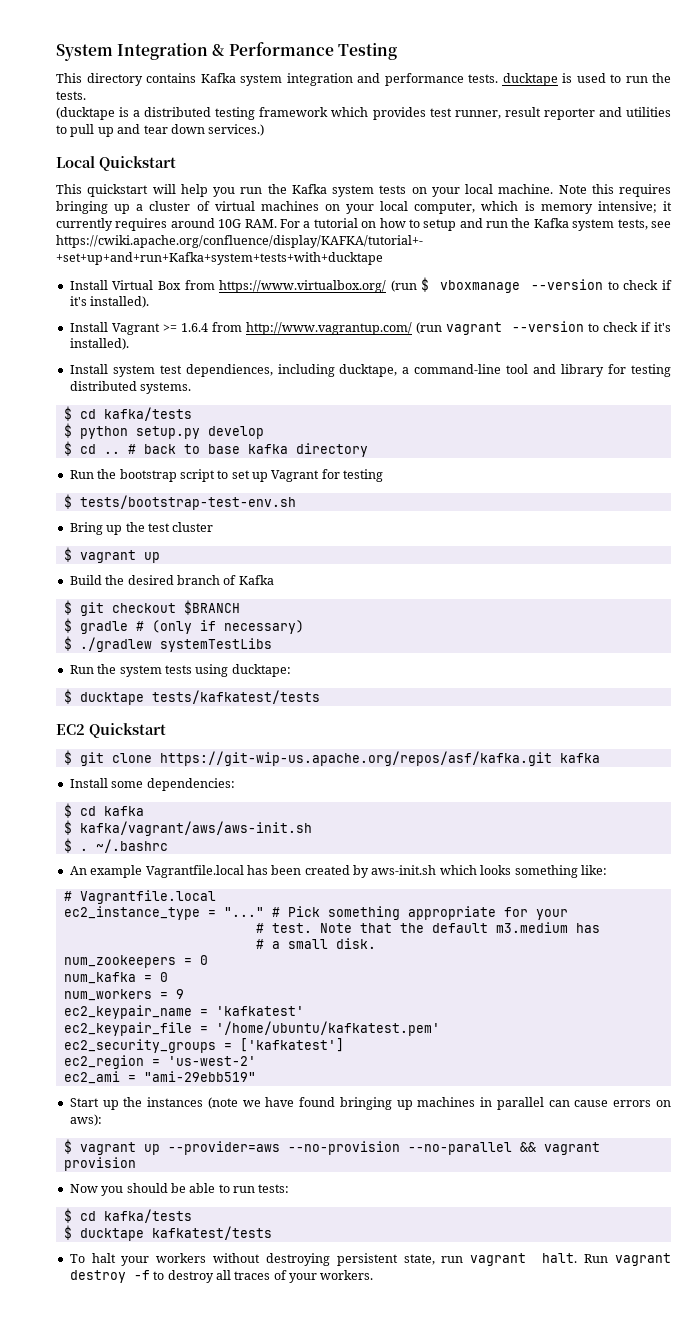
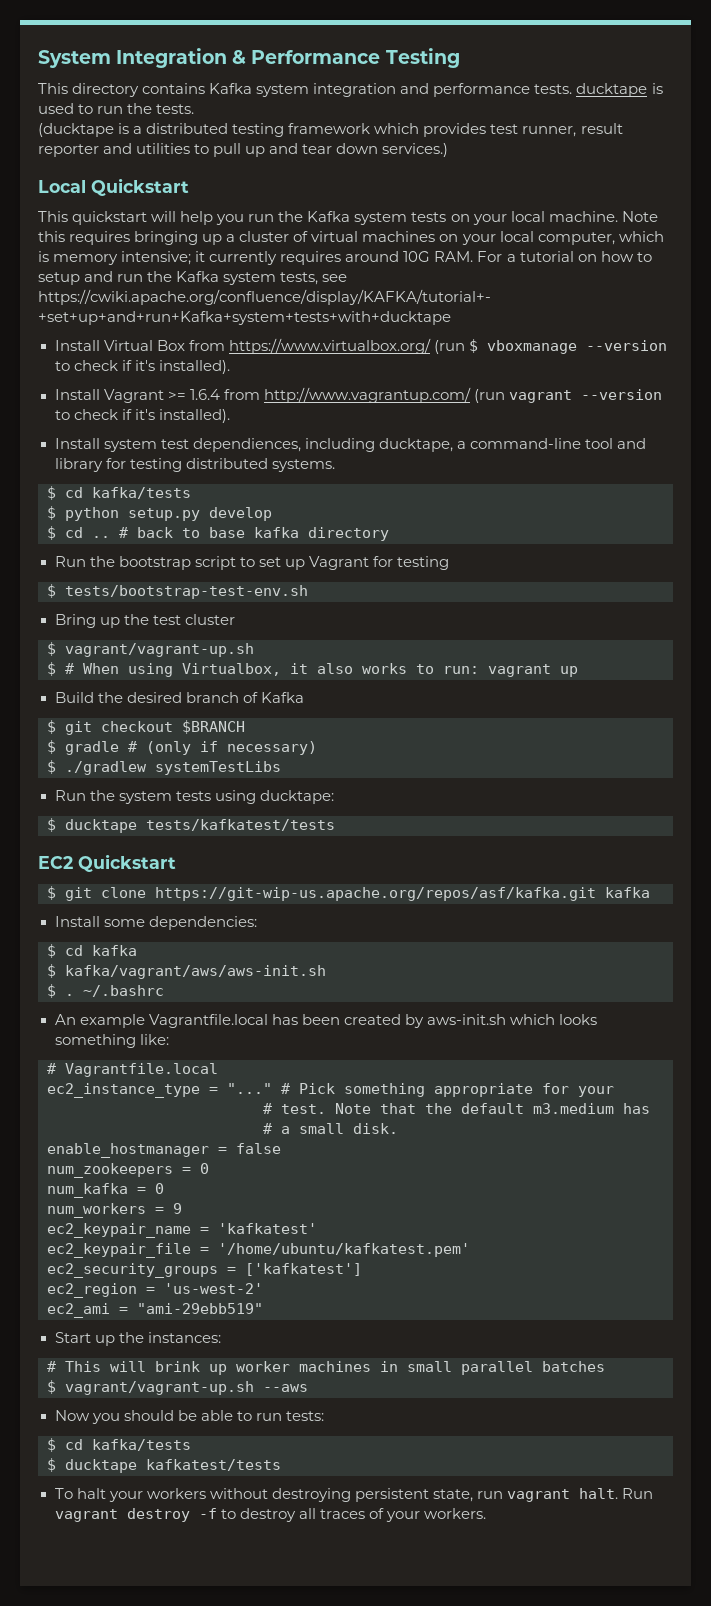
(72, 554) none -> [65,643,254,657] [47,662,479,677] vagrant/vagrant-up.sh // $ # When using Virtualbox, it also works to run:
(376, 943) none -> [47,1143,281,1158] // enable_hostmanager = false
[147,1097,671,1110] [69,1114,102,1126] [63,1139,600,1155] [63,1157,136,1171] instances (note we have found bringing up machines in parallel can cause errors on aws): // $ vagrant up --provider=aws --no-provision --no-parallel && vagrant provision -> [147,1332,221,1343] [47,1361,605,1375] [47,1380,308,1395] instances: // # This will brink up worker machines in small parallel batches // $ vagrant/vagrant-up.sh --aws

